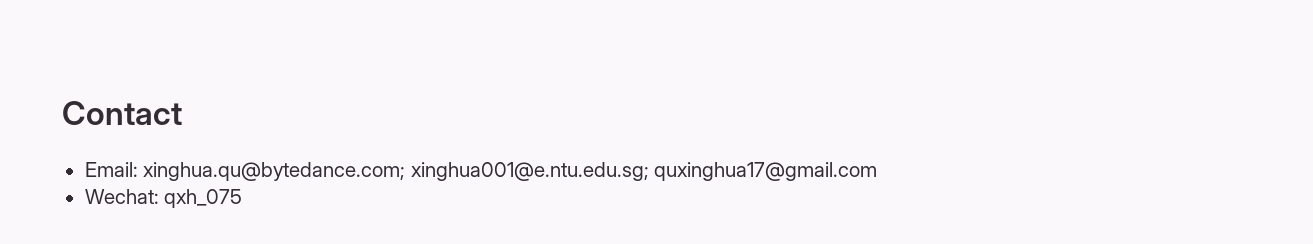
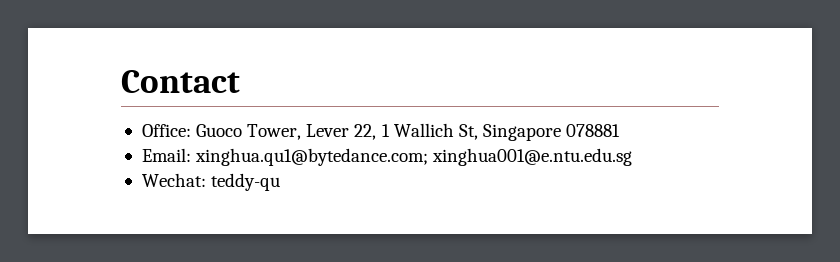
[84,162,878,181] Email: xinghua.qu@bytedance.com; xinghua001@e.ntu.edu.sg; quxinghua17@gmail.com -> [141,123,621,141] [141,148,633,166] Office: Guoco Tower, Lever 22, 1 Wallich St, Singapore 078881 // Email: xinghua.qu1@bytedance.com; xinghua001@e.ntu.edu.sg
[164,189,243,208] qxh_075 -> [211,173,281,191] teddy-qu

